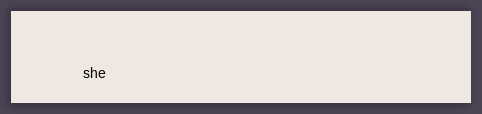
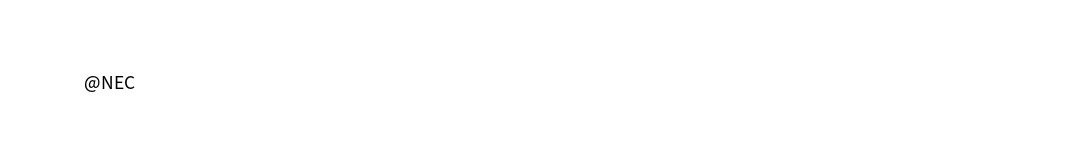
[83,67,106,78] she -> [84,76,135,92] @NEC

